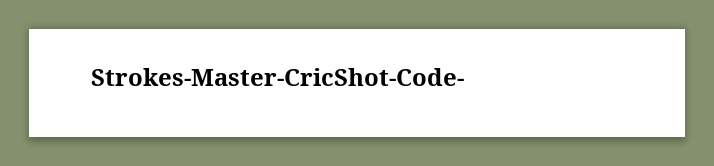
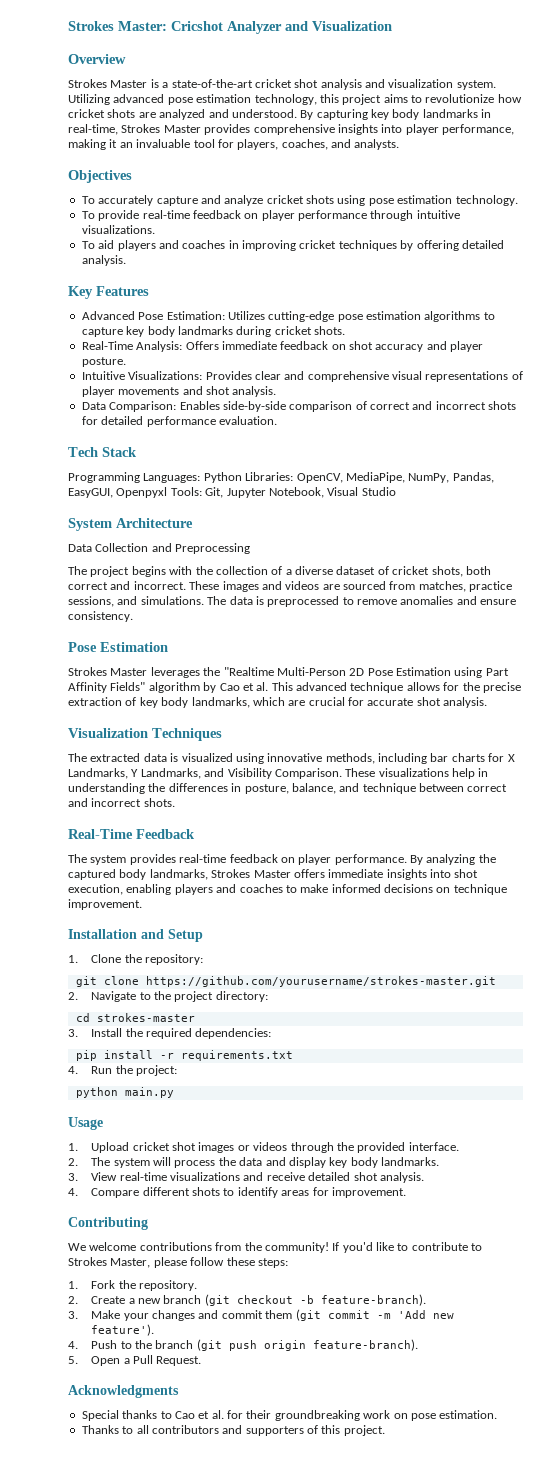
[91,68,464,86] Strokes-Master-CricShot-Code- -> [68,21,392,34] [68,54,126,64] [68,79,496,90] [68,94,522,105] [68,109,492,120] [68,124,514,135] [68,139,400,150] [68,170,132,183] [81,195,518,206] [81,210,460,221] [81,225,155,234] [81,240,504,251] [81,255,126,266] [68,286,149,299] [81,311,495,322] [81,326,345,337] [81,341,484,352] [81,357,126,367] [81,371,523,382] [81,386,277,397] [81,401,517,412] [81,416,277,427] [68,447,137,457] [68,472,494,483] [68,487,396,498] [68,518,193,531] [68,543,251,554] [68,566,491,577] [68,581,513,592] [68,596,517,607] [68,611,133,622] [68,642,168,652] [68,667,509,678] [68,682,521,693] [68,697,488,708] [68,728,222,741] [68,753,515,764] [68,768,489,779] [68,783,508,794] [68,798,175,807] [68,829,195,839] [68,854,496,865] [68,869,479,880] [68,884,507,895] [68,899,142,910] [68,929,203,942] [68,954,204,965] [75,976,496,987] [68,991,268,1002] [75,1013,195,1022] [68,1028,272,1039] [75,1050,293,1061] [68,1065,178,1076] [75,1087,174,1098] [68,1117,103,1130] [68,1142,459,1153] [68,1157,440,1168] [68,1172,424,1183] [68,1187,406,1198] [68,1217,148,1230] [68,1242,483,1253] [68,1257,288,1268] [68,1280,198,1291] [68,1294,426,1306] [68,1309,454,1321] [91,1324,155,1336] [68,1339,418,1351] [68,1355,202,1366] [68,1385,179,1398] [81,1410,498,1421] [81,1425,385,1436] Strokes Master: Cricshot Analyzer and Visualization // Overview // Strokes Master is a state-of-the-art cricket shot analysis and visualization system. Utilizing advanced pose estimation technology, this project aims to revolutionize how cricket shots are analyzed and understood. By capturing key body landmarks in real-time, Strokes Master provides comprehensive insights into player performance, making it an invaluable tool for players, coaches, and analysts. // Objectives // To accurately capture and analyze cricket shots using pose estimation technology. // To provide real-time feedback on player performance through intuitive visualizations. // To aid players and coaches in improving cricket techniques by offering detailed analysis. // Key Features // Advanced Pose Estimation: Utilizes cutting-edge pose estimation algorithms to capture key body landmarks during cricket shots. // Real-Time Analysis: Offers immediate feedback on shot accuracy and player posture. // Intuitive Visualizations: Provides clear and comprehensive visual representations of player movements and shot analysis. // Data Comparison: Enables side-by-side comparison of correct and incorrect shots for detailed performance evaluation. // Tech Stack // Programming Languages: Python Libraries: OpenCV, MediaPipe, NumPy, Pandas, EasyGUI, Openpyxl Tools: Git, Jupyter Notebook, Visual Studio // System Architecture // Data Collection and Preprocessing // The project begins with the collection of a diverse dataset of cricket shots, both correct and incorrect. These images and videos are sourced from matches, practice sessions, and simulations. The data is preprocessed to remove anomalies and ensure consistency. // Pose Estimation // Strokes Master leverages the "Realtime Multi-Person 2D Pose Estimation using Part Affinity Fields" algorithm by Cao et al. This advanced technique allows for the precise extraction of key body landmarks, which are crucial for accurate shot analysis. // Visualization Techniques // The extracted data is visualized using innovative methods, including bar charts for X Landmarks, Y Landmarks, and Visibility Comparison. These visualizations help in understanding the differences in posture, balance, and technique between correct and incorrect shots. // Real-Time Feedback // The system provides real-time feedback on player performance. By analyzing the captured body landmarks, Strokes Master offers immediate insights into shot execution, enabling players and coaches to make informed decisions on technique improvement. // Installation and Setup // 1. Clone the repository: // git clone https://github.com/yourusername/strokes-master.git // 2. Navigate to the project directory: // cd strokes-master // 3. Install the required dependencies: // pip install -r requirements.txt // 4. Run the project: // python main.py // Usage // 1. Upload cricket shot images or videos through the provided interface. // 2. The system will process the data and display key body landmarks. // 3. View real-time visualizations and receive detailed shot analysis. // 4. Compare different shots to identify areas for improvement. // Contributing // We welcome contributions from the community! If you'd like to contribute to Strokes Master, please follow these steps: // 1. Fork the repository. // 2. Create a new branch (git checkout -b feature-branch). // 3. Make your changes and commit them (git commit -m 'Add new feature'). // 4. Push to the branch (git push origin feature-branch). // 5. Open a Pull Request. // Acknowledgments // Special thanks to Cao et al. for their groundbreaking work on pose estimation. // Thanks to all contributors and supporters of this project.

